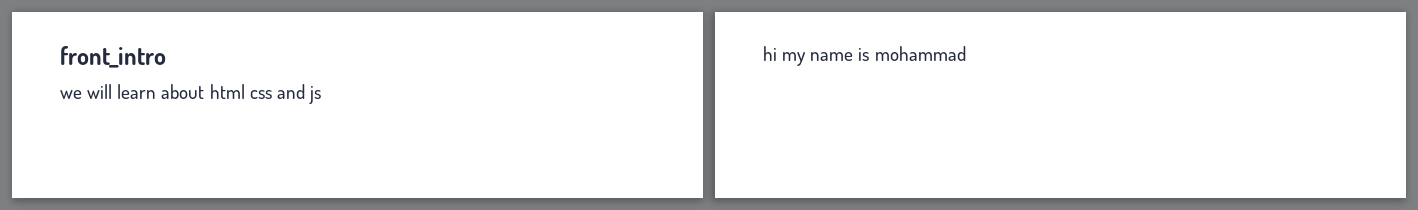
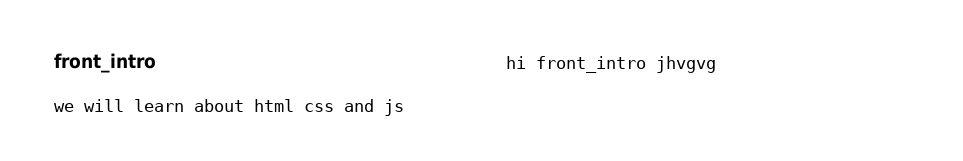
[782,46,966,66] my name is mohammad -> [536,56,716,73] front_intro jhvgvg

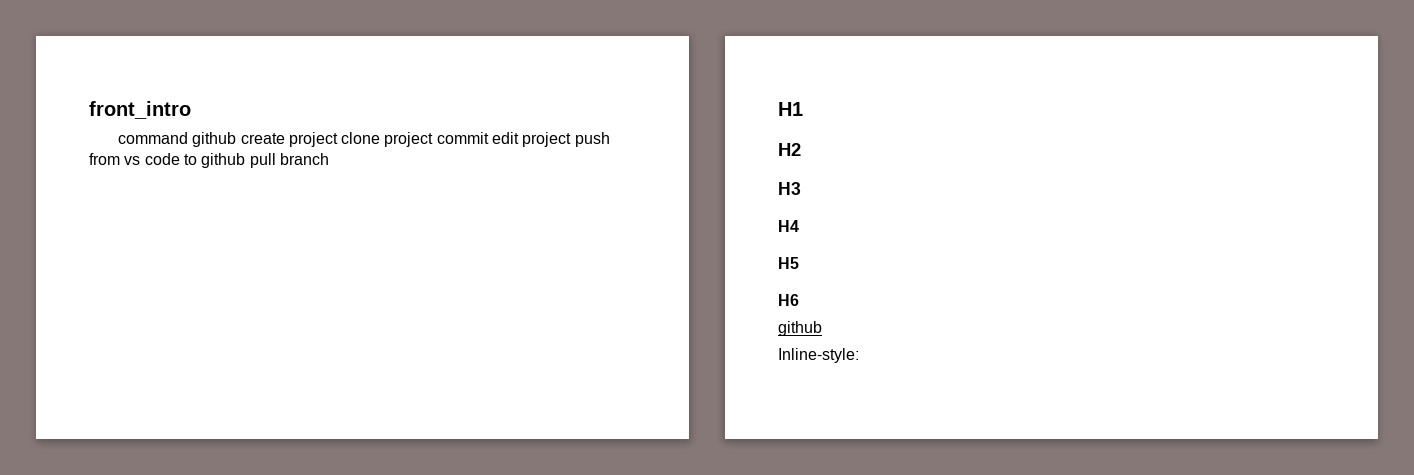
[54,99,404,116] [506,56,716,73] we will learn about html css and js // hi front_intro jhvgvg -> [117,132,610,147] [89,153,329,168] [778,102,803,116] [778,143,801,156] [778,182,801,195] [778,220,799,232] [778,257,799,269] [778,294,799,306] [778,321,822,336] [778,348,859,363] command github create project clone project commit edit project push from vs code to github pull branch // H1 // H2 // H3 // H4 // H5 // H6 // github // Inline-style:

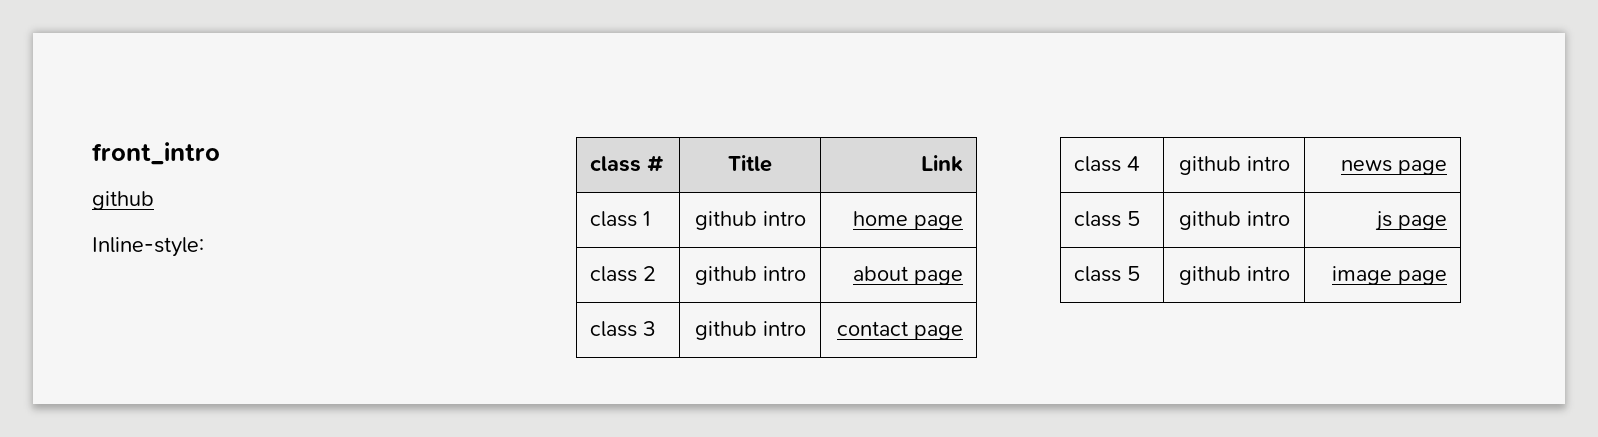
[117,132,610,147] [89,153,329,168] [778,102,803,116] [778,143,801,156] [778,182,801,195] [778,220,799,232] [778,257,799,269] [778,294,799,306] [778,321,822,336] [778,348,859,363] command github create project clone project commit edit project push from vs code to github pull branch // H1 // H2 // H3 // H4 // H5 // H6 // github // Inline-style: -> [92,191,154,210] [92,237,204,257] [589,155,664,172] [728,155,772,172] [921,155,964,172] [589,211,650,227] [694,211,806,230] [853,211,964,230] [589,266,656,282] [694,266,806,285] [853,266,964,285] [589,321,656,337] [694,321,806,340] [837,321,964,340] [1073,156,1140,172] [1178,156,1290,175] [1341,160,1448,175] [1073,211,1140,227] [1178,211,1290,230] [1375,211,1448,231] [1073,266,1140,282] [1178,266,1290,285] [1332,266,1448,285] github // Inline-style: // class # | Title | Link // class 1 | github intro | home page // class 2 | github intro | about page // class 3 | github intro | contact page // class 4 | github intro | news page // class 5 | github intro | js page // class 5 | github intro | image page

